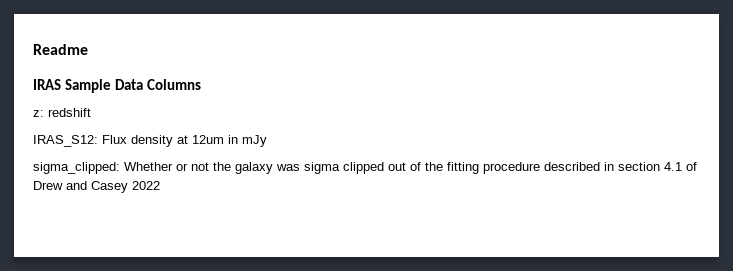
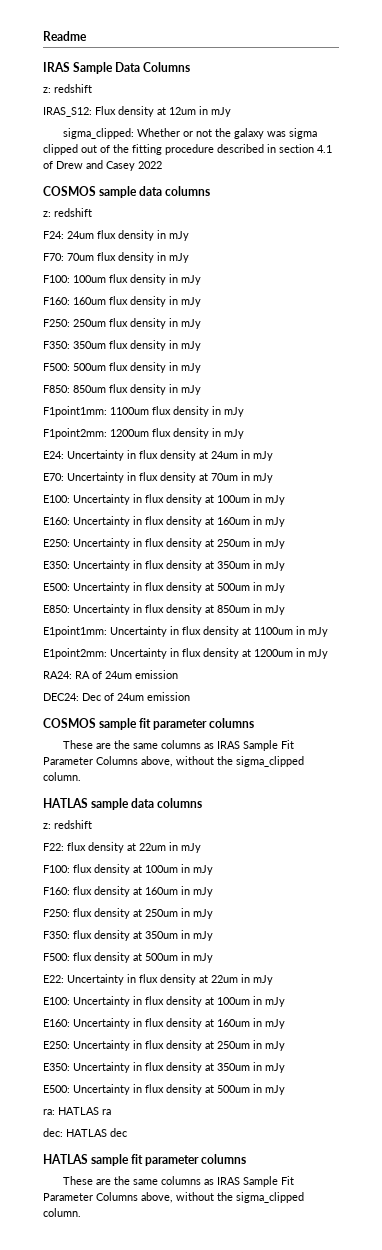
(160, 185) none -> [43,186,211,198] [43,208,92,217] [43,230,189,241] [43,252,189,263] [43,274,201,285] [43,296,201,307] [43,318,201,329] [43,340,201,351] [43,362,201,373] [43,384,201,395] [43,406,244,417] [43,428,244,439] [43,450,273,461] [43,472,273,483] [43,494,285,505] [43,516,285,527] [43,538,285,549] [43,560,285,571] [43,582,285,593] [43,604,285,615] [43,626,328,637] [43,648,328,659] [43,670,178,679] [43,692,190,701] [43,718,255,730] [62,740,294,751] [43,756,304,767] [43,772,81,781] [43,798,203,810] [43,820,92,829] [43,842,201,853] [43,864,213,875] [43,886,213,897] [43,908,213,919] [43,930,213,941] [43,952,213,963] [43,974,273,985] [43,996,285,1007] [43,1018,285,1029] [43,1040,285,1051] [43,1062,285,1073] [43,1084,285,1095] [43,1107,111,1115] [43,1128,127,1137] [43,1154,247,1166] [62,1176,294,1187] [43,1192,304,1203] [43,1208,81,1217] // COSMOS sample data columns // z: redshift // F24: 24um flux density in mJy // F70: 70um flux density in mJy // F100: 100um flux density in mJy // F160: 160um flux density in mJy // F250: 250um flux density in mJy // F350: 350um flux density in mJy // F500: 500um flux density in mJy // F850: 850um flux density in mJy // F1point1mm: 1100um flux density in mJy // F1point2mm: 1200um flux density in mJy // E24: Uncertainty in flux density at 24um in mJy // E70: Uncertainty in flux density at 70um in mJy // E100: Uncertainty in flux density at 100um in mJy // E160: Uncertainty in flux density at 160um in mJy // E250: Uncertainty in flux density at 250um in mJy // E350: Uncertainty in flux density at 350um in mJy // E500: Uncertainty in flux density at 500um in mJy // E850: Uncertainty in flux density at 850um in mJy // E1point1mm: Uncertainty in flux density at 1100um in mJy // E1point2mm: Uncertainty in flux density at 1200um in mJy // RA24: RA of 24um emission // DEC24: Dec of 24um emission // COSMOS sample fit parameter columns // These are the same columns as IRAS Sample Fit Parameter Columns above, without the sigma_clipped column. // HATLAS sample data columns // z: redshift // F22: flux density at 22um in mJy // F100: flux density at 100um in mJy // F160: flux density at 160um in mJy // F250: flux density at 250um in mJy // F350: flux density at 350um in mJy // F500: flux density at 500um in mJy // E22: Uncertainty in flux density at 22um in mJy // E100: Uncertainty in flux density at 100um in mJy // E160: Uncertainty in flux density at 160um in mJy // E250: Uncertainty in flux density at 250um in mJy // E350: Uncertainty in flux density at 350um in mJy // E500: Uncertainty in flux density at 500um in mJy // ra: HATLAS ra // dec: HATLAS dec // HATLAS sample fit parameter columns // These are the same columns as IRAS Sample Fit Parameter Columns above, without the sigma_clipped column.

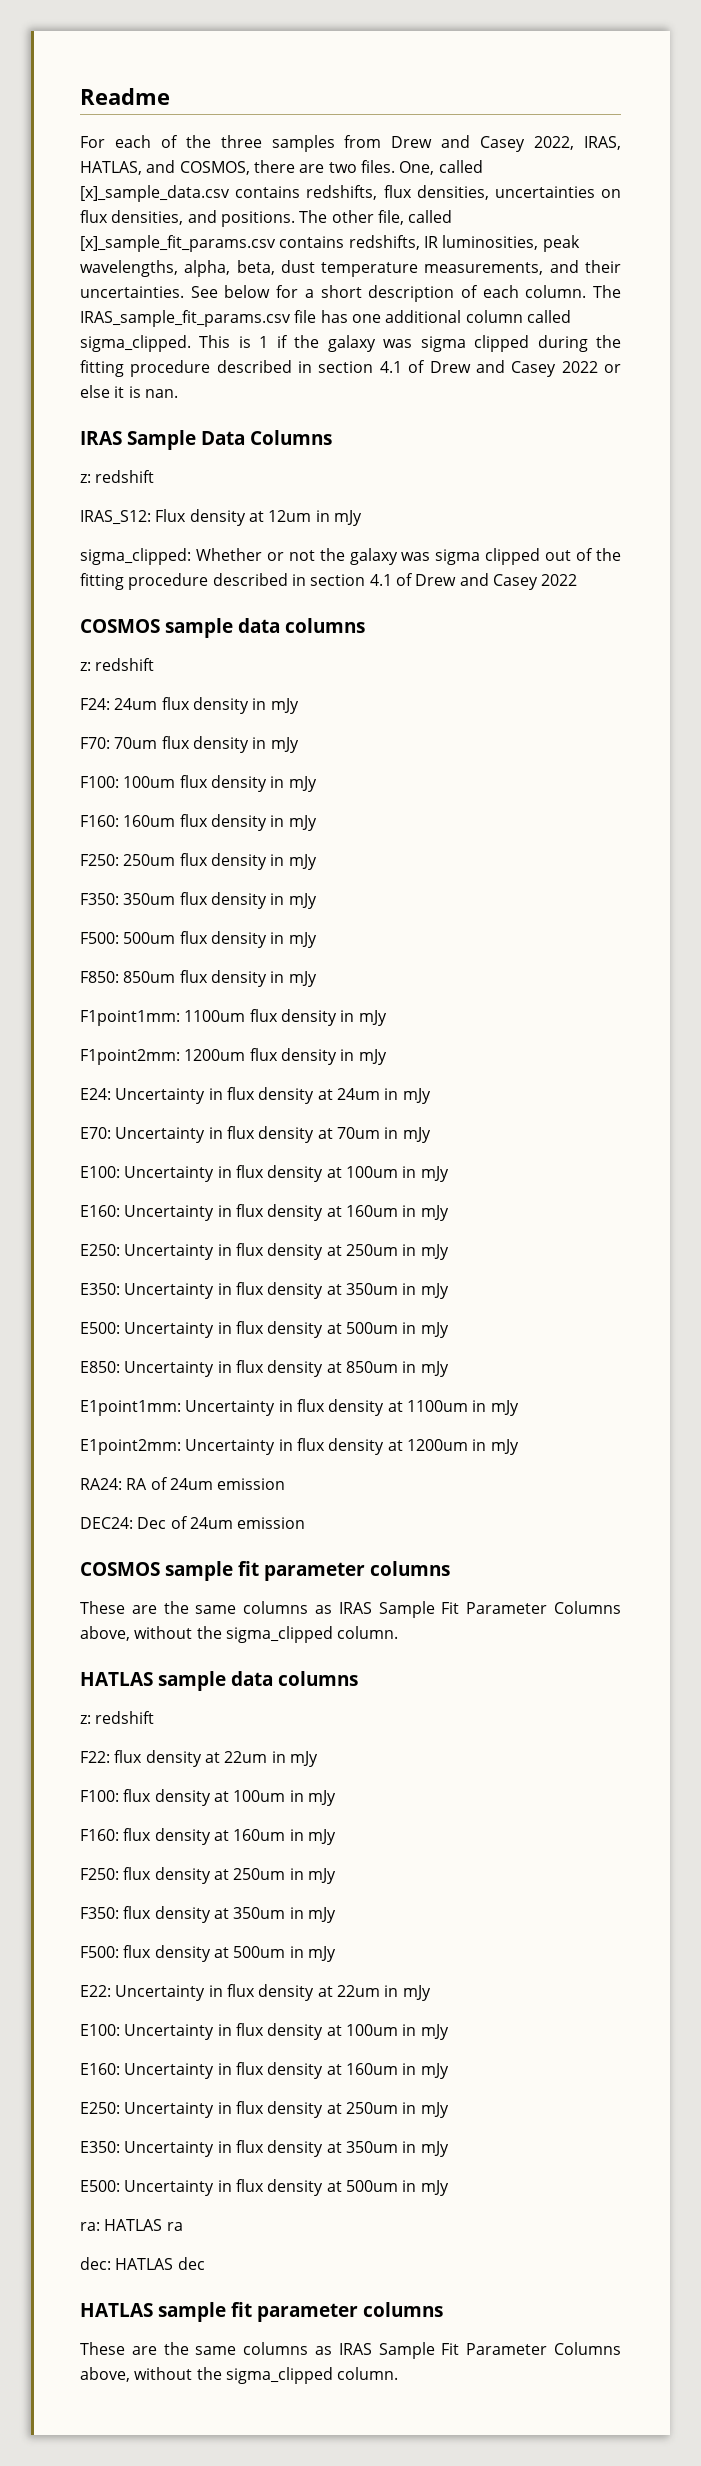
(87, 36) none -> [80,135,622,152] [80,160,483,175] [80,185,622,202] [80,210,453,227] [80,235,580,252] [80,260,621,277] [80,285,621,302] [80,310,571,327] [80,335,621,352] [80,360,622,377] [80,385,178,398] // For each of the three samples from Drew and Casey 2022, IRAS, HATLAS, and COSMOS, there are two files. One, called [x]_sample_data.csv contains redshifts, flux densities, uncertainties on flux densities, and positions. The other file, called [x]_sample_fit_params.csv contains redshifts, IR luminosities, peak wavelengths, alpha, beta, dust temperature measurements, and their uncertainties. See below for a short description of each column. The IRAS_sample_fit_params.csv file has one additional column called sigma_clipped. This is 1 if the galaxy was sigma clipped during the fitting procedure described in section 4.1 of Drew and Casey 2022 or else it is nan.

